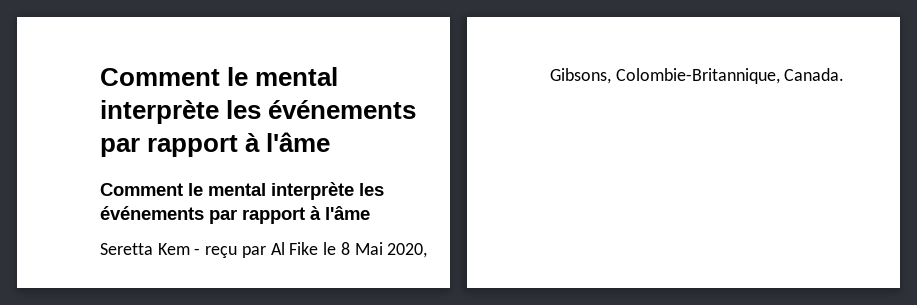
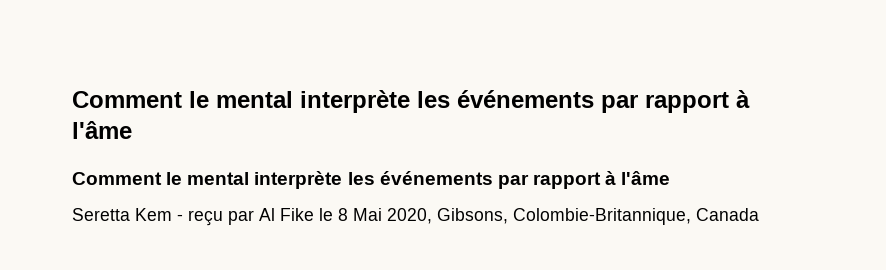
[784,68,845,81] Canada. -> [696,208,759,221] Canada

